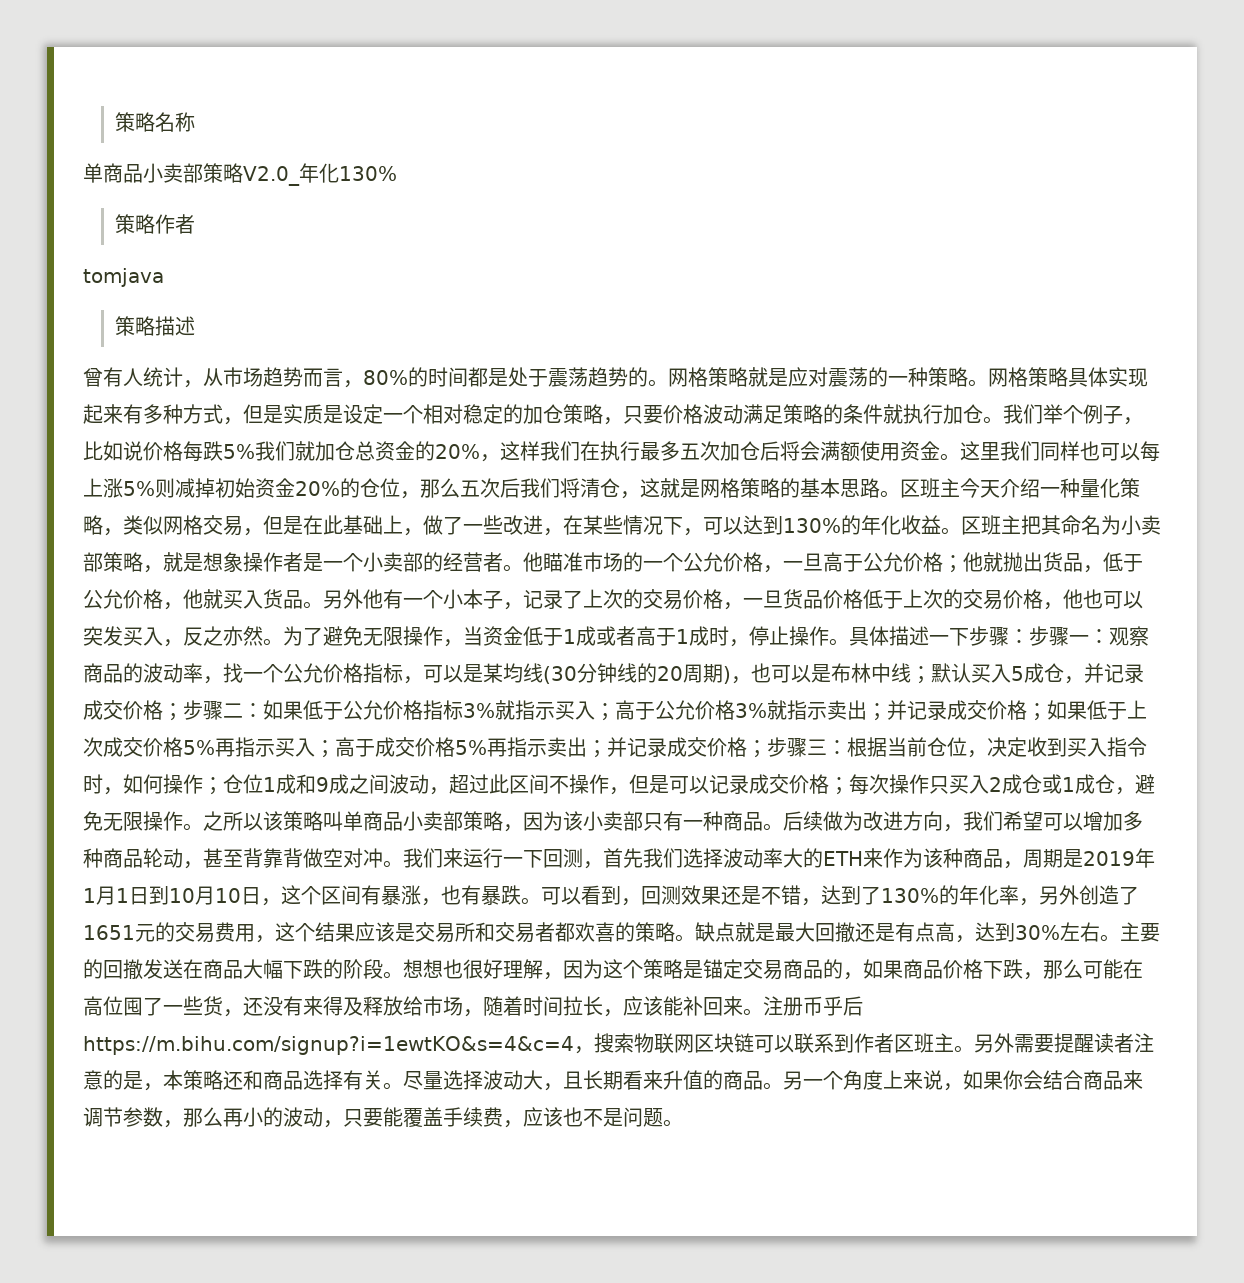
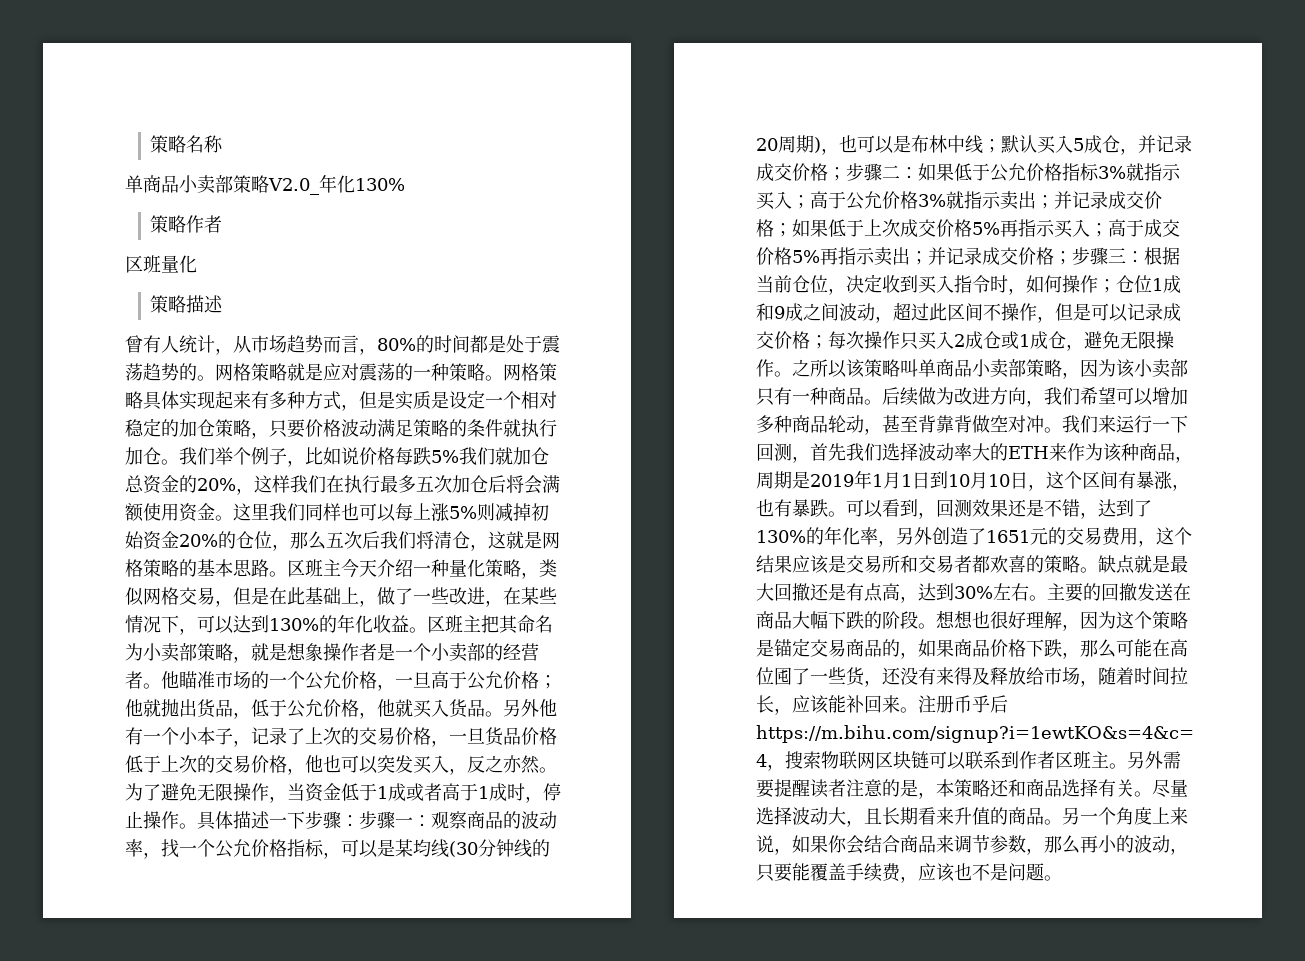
[83,268,164,287] tomjava -> [125,255,197,273] 区班量化

